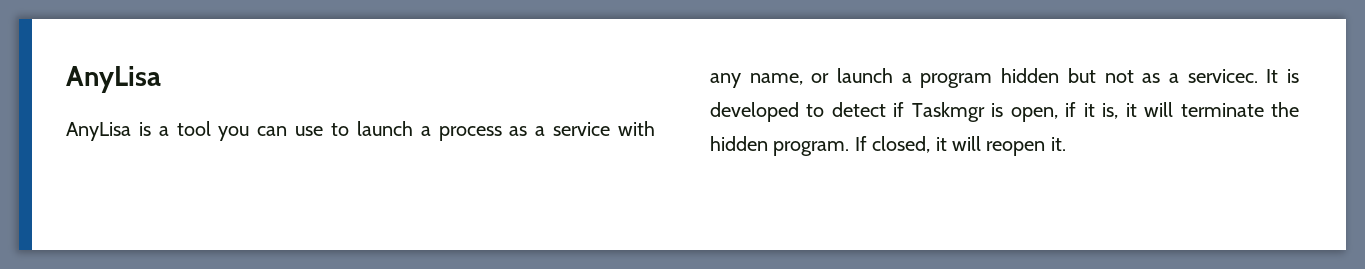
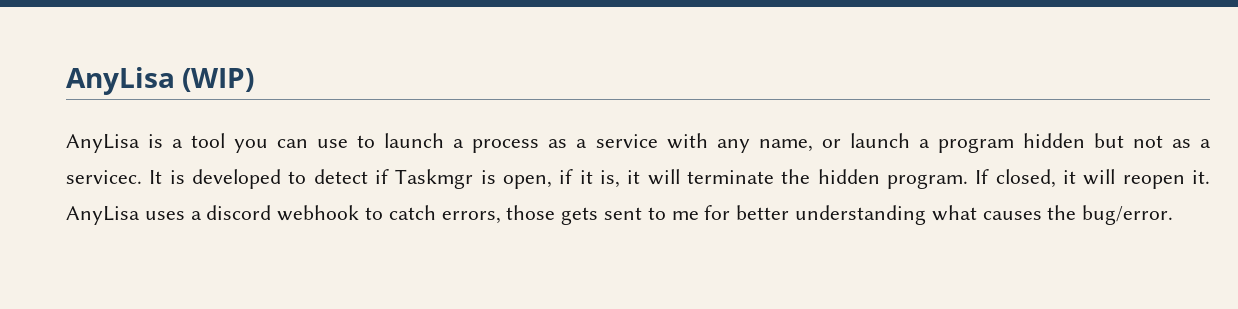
[66,66,161,93] AnyLisa -> [66,67,255,95] AnyLisa (WIP)
(1066, 144) none -> [66,205,1174,225] AnyLisa uses a discord webhook to catch errors, those gets sent to me for better understanding what causes the bug/error.

